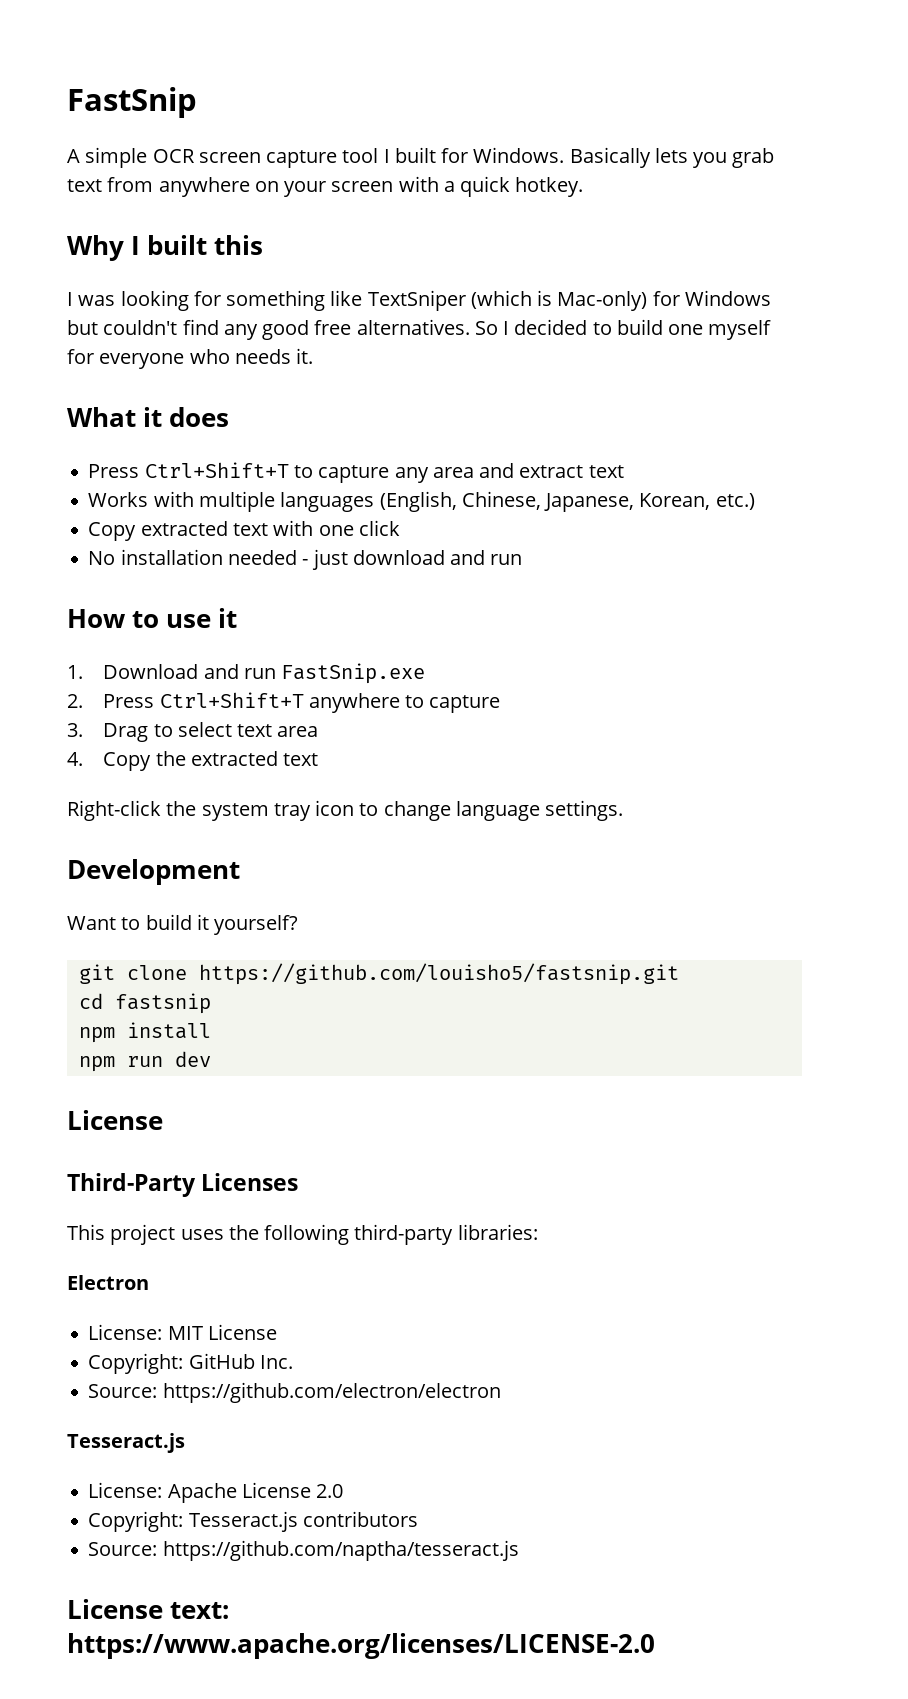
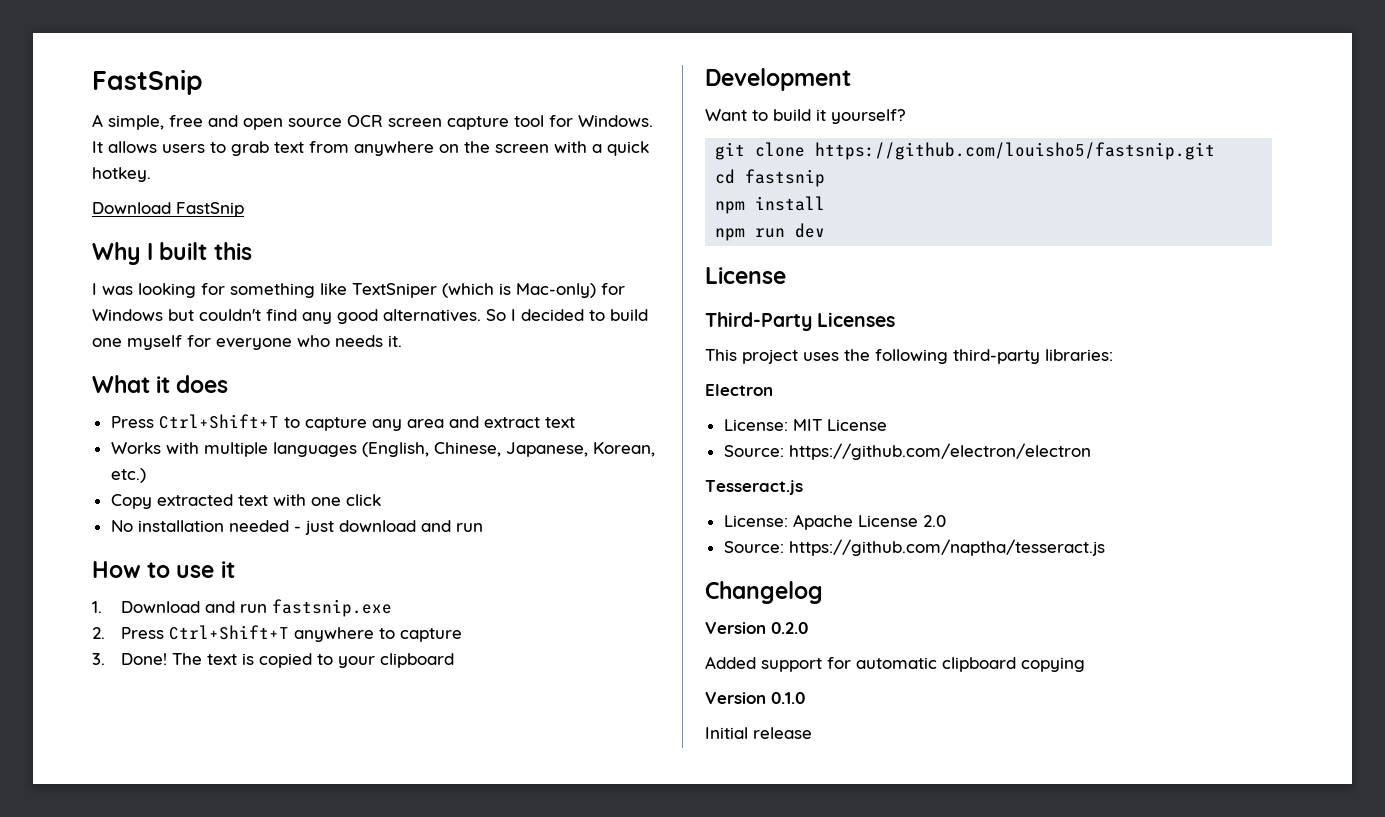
[85,147,728,168] simple OCR screen capture tool I built for Windows. Basically lets you -> [108,115,653,130] [92,141,226,153] simple, free and open source OCR screen capture tool for Windows. It allows users to
[284,181,327,197] your -> [464,141,490,153] the
(584, 187) none -> [92,202,244,217] // Download FastSnip
[314,320,352,335] free -> (378, 316) none
[281,663,426,684] FastSnip.exe -> [272,599,393,617] fastsnip.exe
[103,722,319,742] [67,751,319,771] [67,800,624,821] Drag to select text area // 4. Copy the extracted text // Right-click the system tray icon to change language settings. -> [121,653,455,668] Done! The text is copied to your clipboard
[88,1353,293,1374] // Copyright: GitHub Inc. -> (887, 425) none
[88,1511,418,1532] // Copyright: Tesseract.js contributors -> (946, 521) none
[67,1599,230,1619] [67,1633,655,1659] License text: https://www.apache.org/licenses/LICENSE-2.0 -> [705,581,823,604] [705,622,808,634] [705,656,1085,672] [705,692,805,704] [705,727,812,739] Changelog // Version 0.2.0 // Added support for automatic clipboard copying // Version 0.1.0 // Initial release

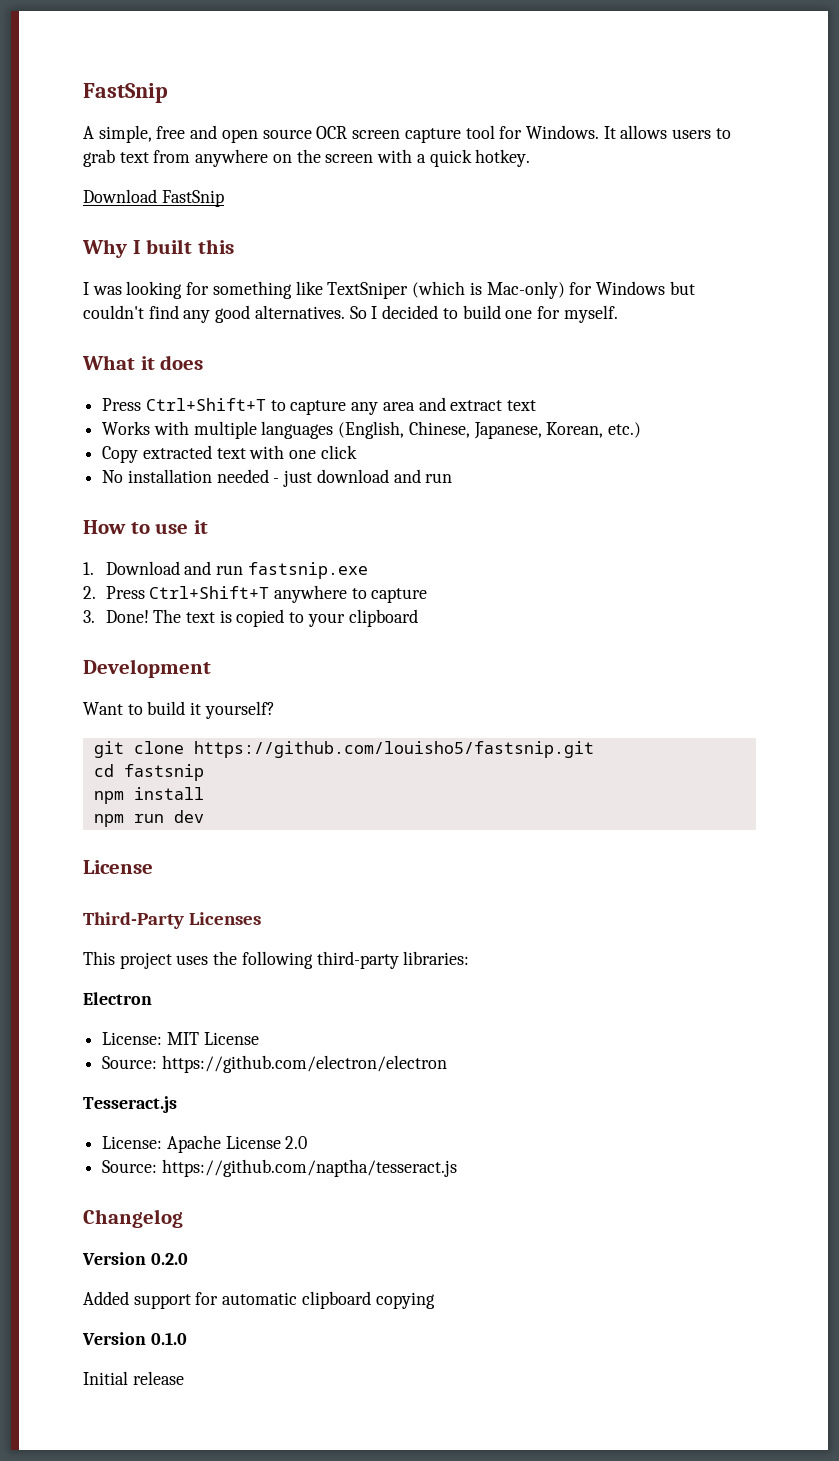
[127,335,402,350] myself for everyone who needs it. -> [536,305,618,323] for myself.

